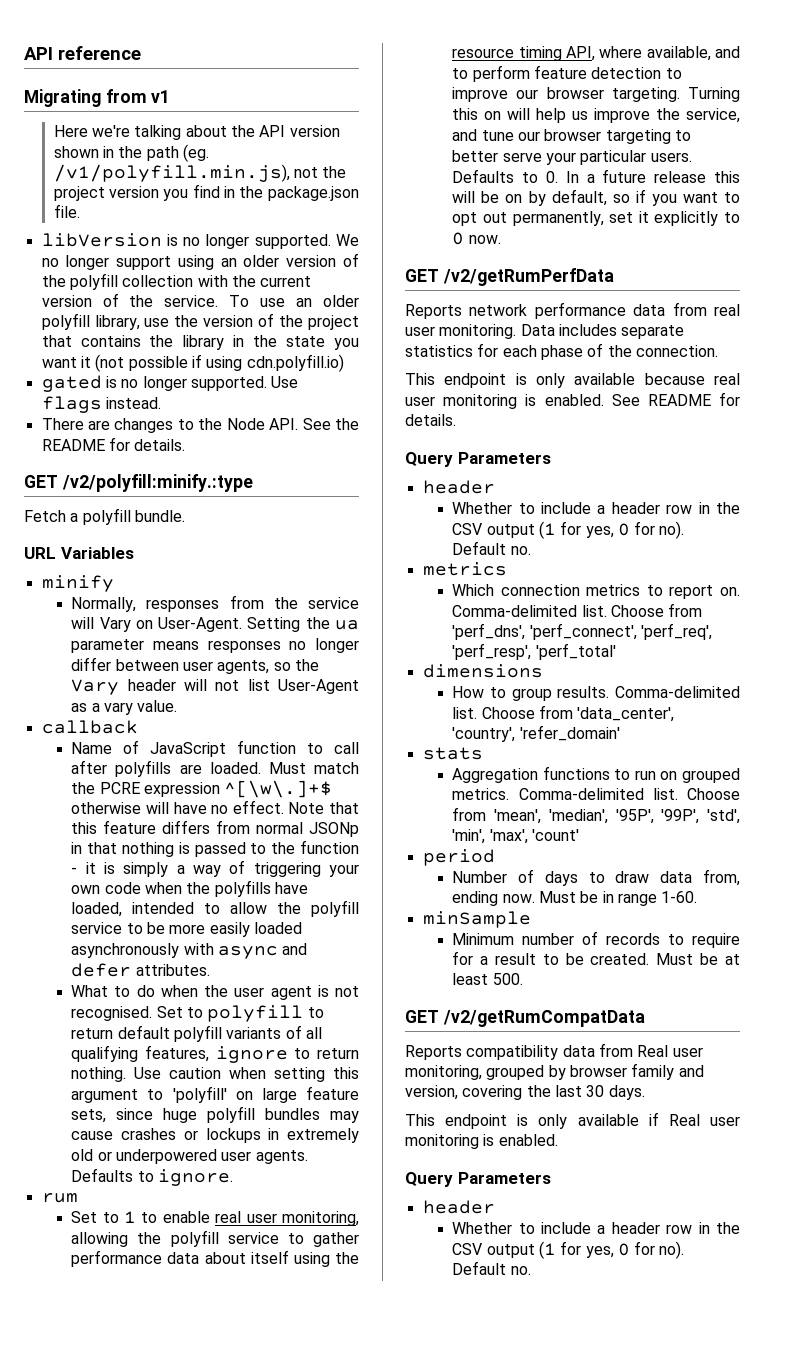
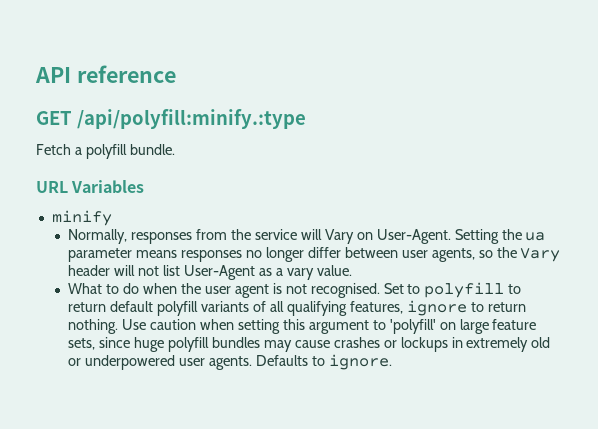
[24,89,171,107] [53,125,340,140] [53,144,209,162] [53,164,347,182] [53,184,359,201] [53,204,80,218] [41,233,359,249] [41,253,359,270] [41,273,312,290] [41,293,359,307] [41,313,359,330] [41,335,359,350] [41,354,344,372] [41,375,299,392] [41,396,161,413] [41,418,360,433] [41,437,186,451] [24,474,253,492] // Migrating from v1 // Here we're talking about the API version shown in the path (eg. /v1/polyfill.min.js), not the project version you find in the package.json file. // libVersion is no longer supported. We no longer support using an older version of the polyfill collection with the current version of the service. To use an older polyfill library, use the version of the project that contains the library in the state you want it (not possible if using cdn.polyfill.io) // gated is no longer supported. Use flags instead. // There are changes to the Node API. See the README for details. // GET /v2/polyfill:minify.:type -> [36,109,306,129] // GET /api/polyfill:minify.:type
[41,720,138,734] [71,740,359,757] [71,760,359,777] [71,780,333,798] [71,800,359,814] [71,820,359,837] [71,840,359,857] [71,860,359,877] [71,880,308,897] [71,900,359,917] [71,922,302,937] [71,943,308,959] [71,963,210,977] // callback // Name of JavaScript function to call after polyfills are loaded. Must match the PCRE expression ^[\w\.]+$ otherwise will have no effect. Note that this feature differs from normal JSONp in that nothing is passed to the function - it is simply a way of triggering your own code when the polyfills have loaded, intended to allow the polyfill service to be more easily loaded asynchronously with async and defer attributes. -> (352, 270) none
[41,1193,78,1203] [71,1211,359,1226] [71,1230,359,1247] [71,1250,359,1267] [452,46,740,61] [452,65,682,82] [452,87,740,102] [452,108,740,123] [452,129,691,144] [452,150,692,165] [452,169,740,183] [452,189,740,206] [452,211,740,226] [452,232,501,245] [405,268,614,286] [405,302,740,319] [405,324,685,339] [405,343,718,360] [405,373,740,388] [405,392,740,409] [405,414,456,426] [405,452,551,467] [422,480,495,494] [452,502,740,514] [452,521,685,539] [452,541,531,555] [422,562,507,576] [452,584,740,599] [452,603,703,617] [452,623,712,640] [452,643,616,660] [422,664,543,678] [452,686,740,701] [452,705,675,722] [452,725,620,742] [422,747,483,760] [452,766,740,783] [452,788,740,800] [452,807,740,824] [452,829,579,844] [422,849,495,866] [452,869,740,886] [452,891,698,906] [422,911,531,928] [452,931,740,948] [452,951,740,965] [452,973,523,985] [405,1010,645,1027] [405,1043,703,1060] [405,1063,704,1080] [405,1085,645,1100] [405,1112,740,1129] [405,1134,558,1149] [405,1172,551,1187] [422,1200,495,1214] [452,1222,740,1234] [452,1241,685,1259] [452,1261,531,1275] // rum // Set to 1 to enable real user monitoring, allowing the polyfill service to gather performance data about itself using the resource timing API, where available, and to perform feature detection to improve our browser targeting. Turning this on will help us improve the service, and tune our browser targeting to better serve your particular users. Defaults to 0. In a future release this will be on by default, so if you want to opt out permanently, set it explicitly to 0 now. // GET /v2/getRumPerfData // Reports network performance data from real user monitoring. Data includes separate statistics for each phase of the connection. // This endpoint is only available because real user monitoring is enabled. See README for details. // Query Parameters // header // Whether to include a header row in the CSV output (1 for yes, 0 for no). Default no. // metrics // Which connection metrics to report on. Comma-delimited list. Choose from 'perf_dns', 'perf_connect', 'perf_req', 'perf_resp', 'perf_total' // dimensions // How to group results. Comma-delimited list. Choose from 'data_center', 'country', 'refer_domain' // stats // Aggregation functions to run on grouped metrics. Comma-delimited list. Choose from 'mean', 'median', '95P', '99P', 'std', 'min', 'max', 'count' // period // Number of days to draw data from, ending now. Must be in range 1-60. // minSample // Minimum number of records to require for a result to be created. Must be at least 500. // GET /v2/getRumCompatData // Reports compatibility data from Real user monitoring, grouped by browser family and version, covering the last 30 days. // This endpoint is only available if Real user monitoring is enabled. // Query Parameters // header // Whether to include a header row in the CSV output (1 for yes, 0 for no). Default no. -> (392, 362) none

